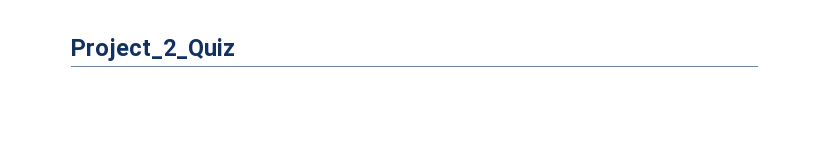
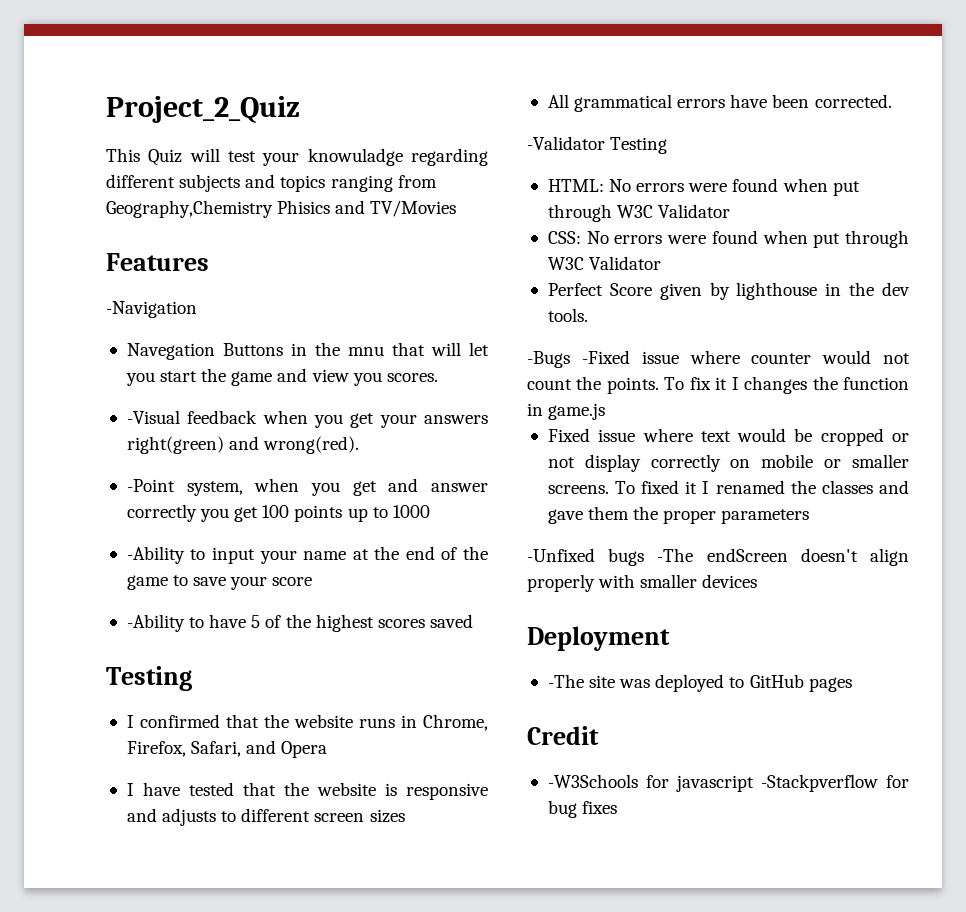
(235, 49) none -> [106,148,489,166] [106,174,437,192] [106,200,457,218] [106,253,209,271] [106,301,197,318] [126,342,489,360] [125,368,438,386] [126,410,489,428] [126,436,360,454] [126,478,488,496] [126,504,430,522] [126,546,488,564] [126,575,313,590] [126,614,473,632] [106,666,192,691] [126,714,488,731] [126,740,328,758] [126,782,488,800] [126,808,405,826] [547,94,892,112] [527,136,668,154] [547,178,860,196] [547,204,731,222] [547,230,909,248] [547,256,662,270] [547,282,910,300] [547,308,588,322] [527,350,910,368] [527,376,910,394] [527,403,606,420] [547,428,909,446] [547,454,909,472] [547,480,909,494] [547,506,810,524] [527,548,909,566] [527,574,758,592] [527,626,670,651] [547,674,852,692] [527,726,599,745] [547,774,909,792] [547,800,618,818] // This Quiz will test your knowuladge regarding different subjects and topics ranging from Geography,Chemistry Phisics and TV/Movies // Features // -Navigation // Navegation Buttons in the mnu that will let you start the game and view you scores. // -Visual feedback when you get your answers right(green) and wrong(red). // -Point system, when you get and answer correctly you get 100 points up to 1000 // -Ability to input your name at the end of the game to save your score // -Ability to have 5 of the highest scores saved // Testing // I confirmed that the website runs in Chrome, Firefox, Safari, and Opera // I have tested that the website is responsive and adjusts to different screen sizes // All grammatical errors have been corrected. // -Validator Testing // HTML: No errors were found when put through W3C Validator // CSS: No errors were found when put through W3C Validator // Perfect Score given by lighthouse in the dev tools. // -Bugs -Fixed issue where counter would not count the points. To fix it I changes the function in game.js // Fixed issue where text would be cropped or not display correctly on mobile or smaller screens. To fixed it I renamed the classes and gave them the proper parameters // -Unfixed bugs -The endScreen doesn't align properly with smaller devices // Deployment // -The site was deployed to GitHub pages // Credit // -W3Schools for javascript -Stackpverflow for bug fixes

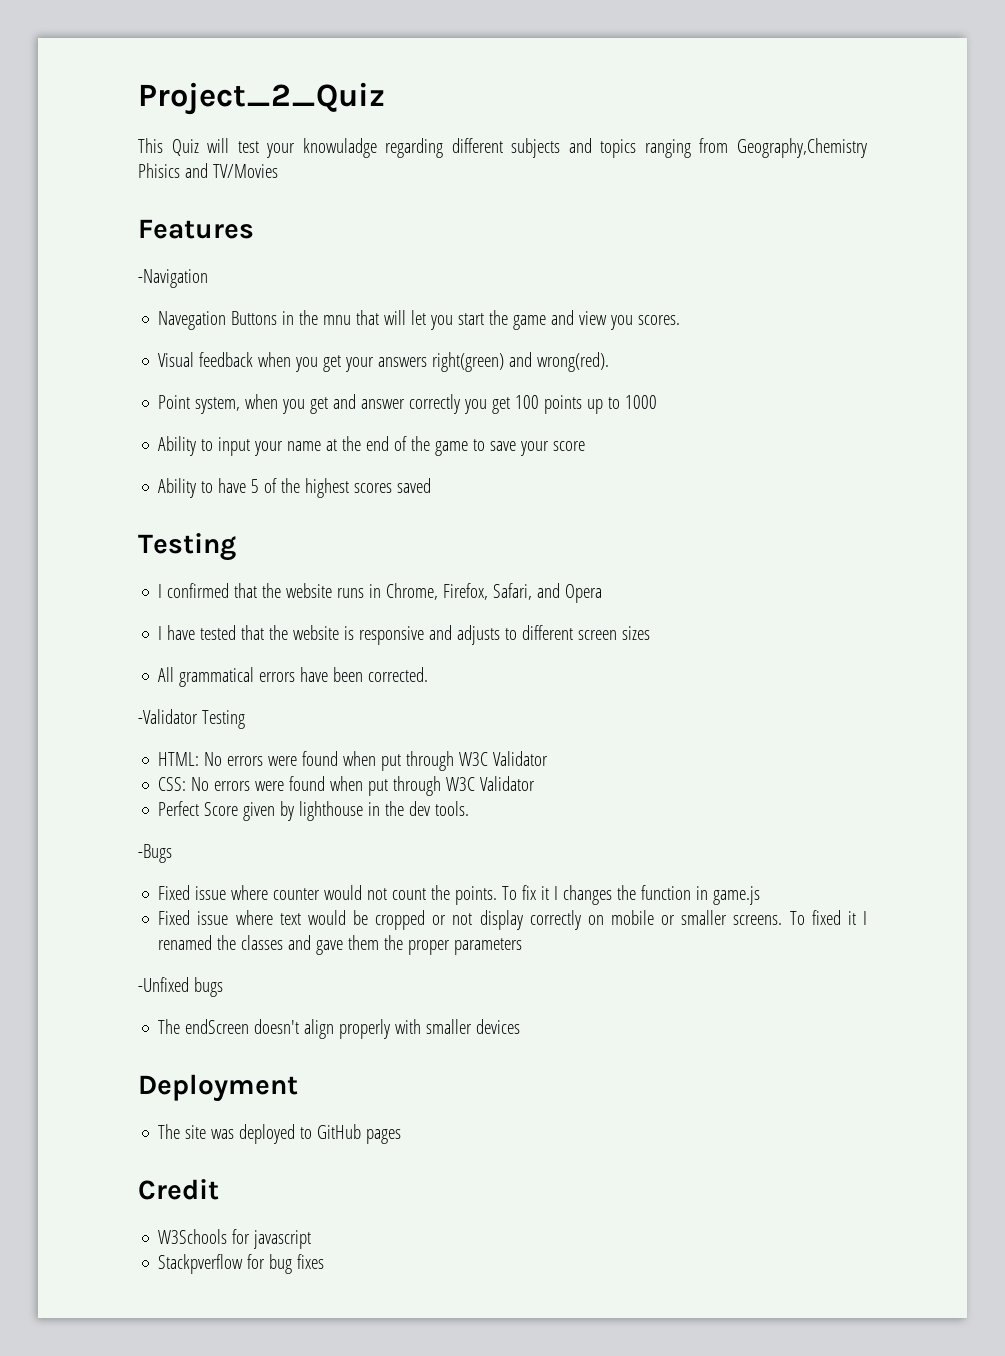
[126,410,180,424] -Visual -> [158,352,195,367] Visual
[126,479,175,492] -Point -> [158,395,191,409] Point
[126,546,185,564] -Ability -> [158,436,197,456] Ability
[126,614,185,632] -Ability -> [158,478,197,498] Ability
[581,350,630,364] -Fixed -> [158,885,191,900] // Fixed
[657,548,694,562] -The -> [158,1019,181,1034] // The
[547,674,584,688] -The -> [158,1124,181,1139] The
[547,774,638,788] -W3Schools -> [158,1229,228,1244] W3Schools
[760,774,878,792] -Stackpverflow -> [158,1254,244,1274] // Stackpverflow

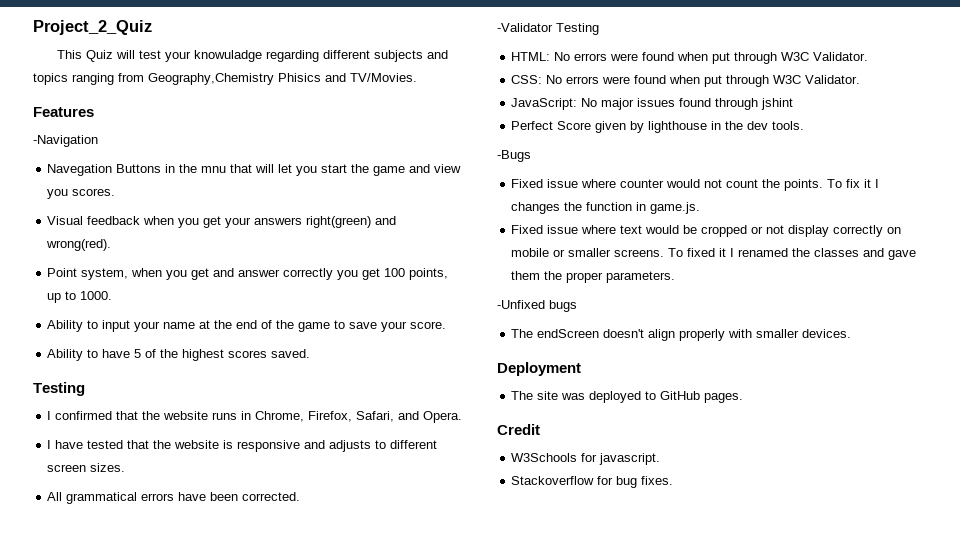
[212,164,278,178] TV/Movies -> [350,73,417,82] TV/Movies.
[544,395,583,414] points -> [409,268,449,280] points,
[625,395,658,409] 1000 -> [80,291,113,300] 1000.
[553,441,586,451] score -> [410,321,447,329] score.
[397,478,432,493] saved -> [271,349,311,358] saved.
[565,584,603,603] Opera -> [423,411,463,423] Opera.
[622,626,651,640] sizes -> [90,463,126,472] sizes.
[493,751,549,766] Validator -> [813,52,869,61] Validator.
[480,776,536,791] Validator -> [805,75,861,84] [511,98,794,110] Validator. // JavaScript: No major issues found through jshint
[713,886,761,905] game.js -> [650,202,701,214] game.js.
[454,938,523,955] parameters -> [606,271,676,283] parameters.
[476,1019,521,1034] devices -> [802,329,852,338] devices.
[366,1129,402,1144] pages -> [704,393,744,403] pages.
[253,1230,312,1249] [158,1254,244,1274] javascript // Stackpverflow -> [599,453,661,465] [511,476,595,485] javascript. // Stackoverflow
[297,1254,325,1269] fixes -> [641,476,674,485] fixes.

